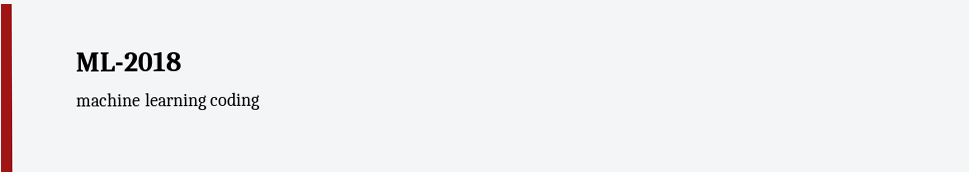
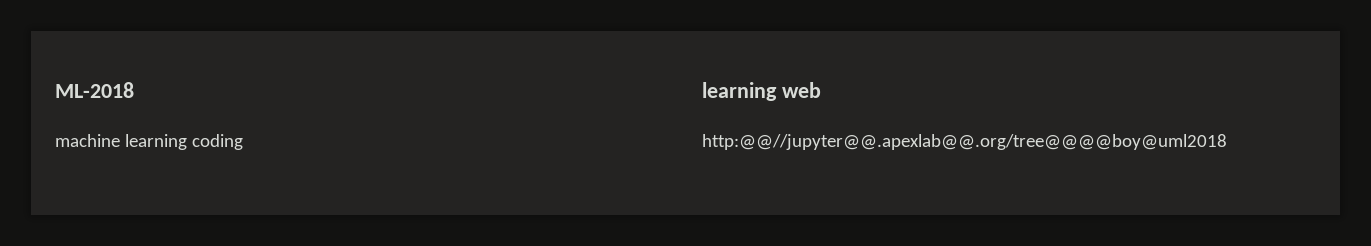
(262, 101) none -> [702,82,821,101] [702,134,1227,150] // learning web // http:@@//jupyter@@.apexlab@@.org/tree@@@@boy@uml2018

